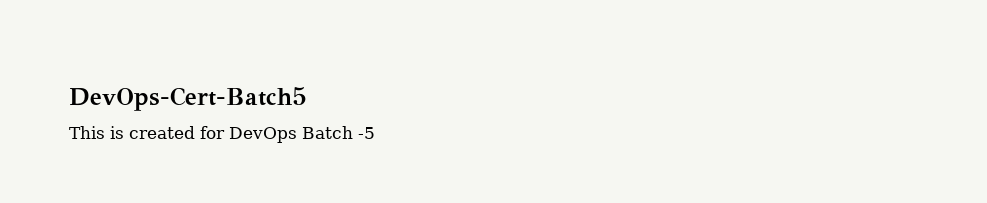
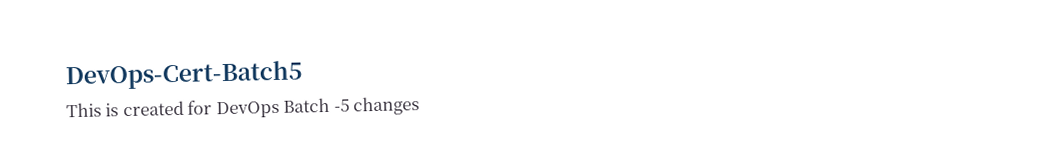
(375, 133) none -> [353,96,421,116] changes

